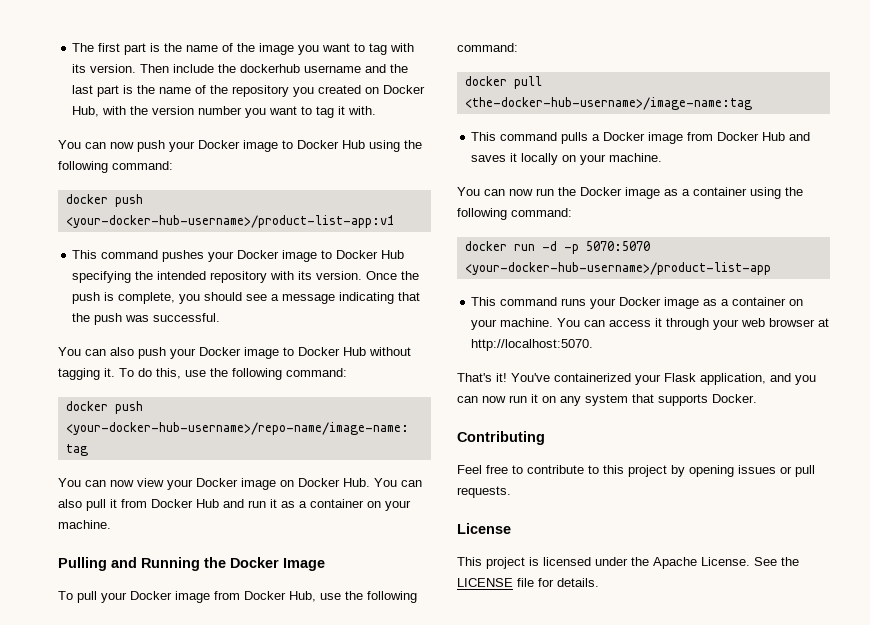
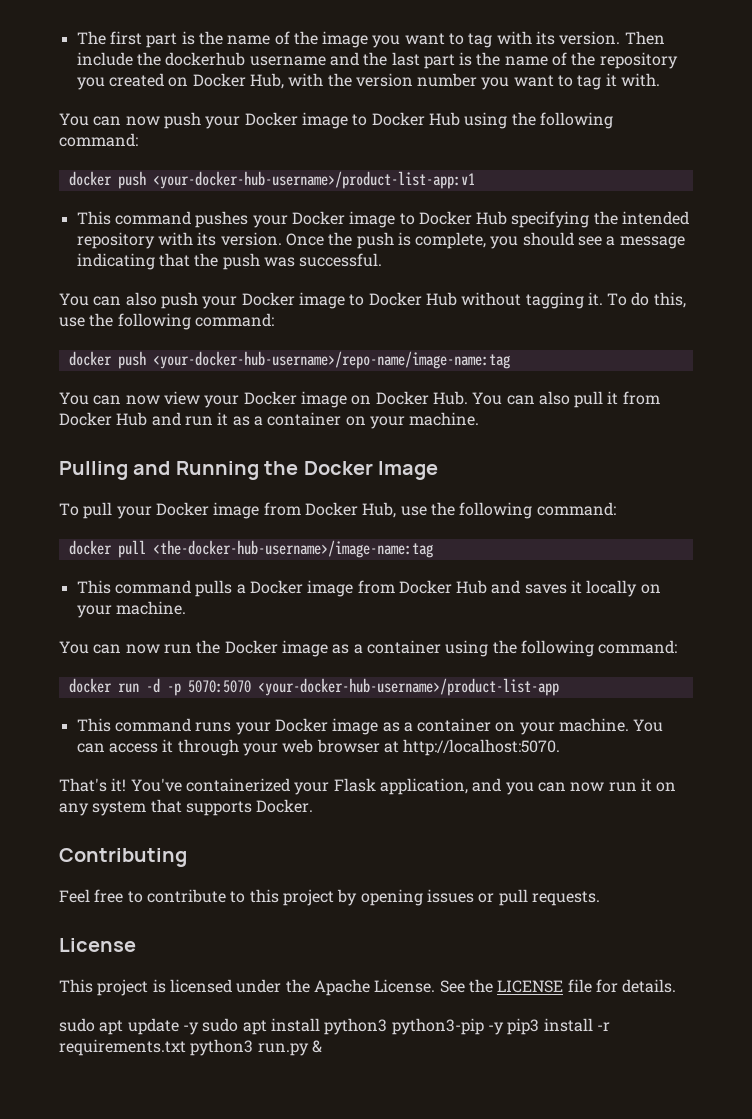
(599, 582) none -> [59,1018,610,1035] [59,1039,322,1056] // sudo apt update -y sudo apt install python3 python3-pip -y pip3 install -r requirements.txt python3 run.py &

